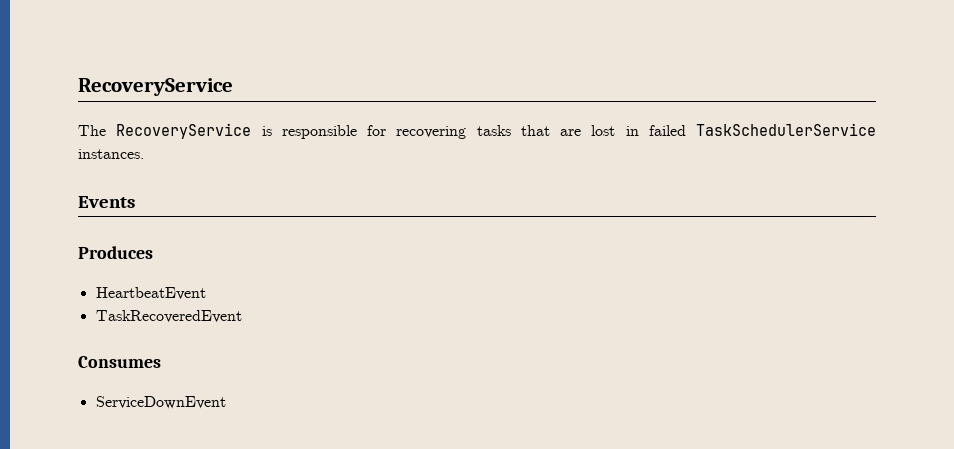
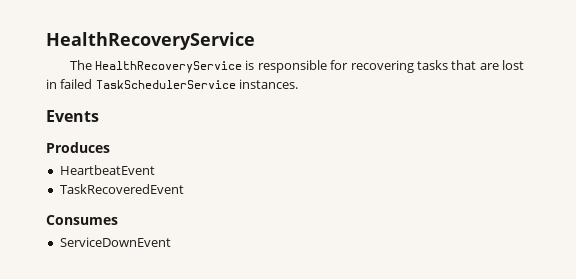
[78,78,233,96] RecoveryService -> [46,32,255,50] HealthRecoveryService
[116,123,252,139] RecoveryService -> [95,61,243,73] HealthRecoveryService

